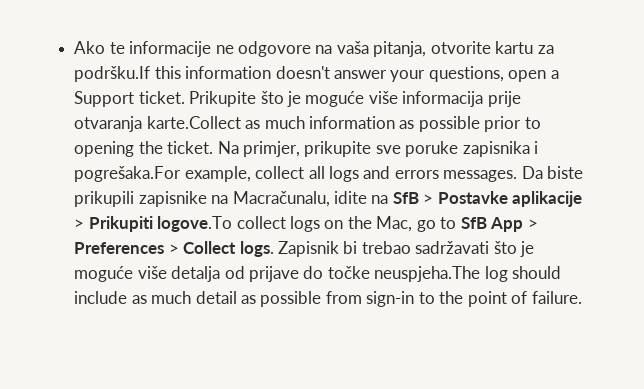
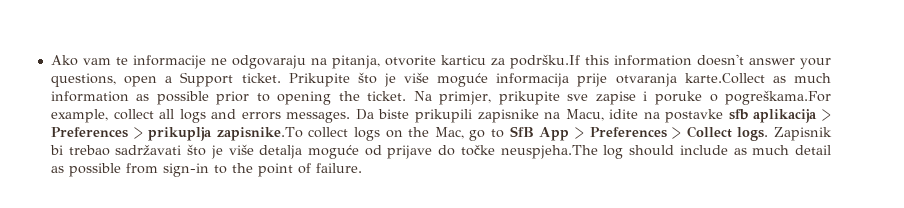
(106, 47) none -> [82,58,111,65] vam
[237,41,369,57] odgovore na vaša -> [231,55,327,69] odgovaraju na
[495,41,534,54] kartu -> [440,55,486,65] karticu
[305,91,398,107] moguće više -> [404,72,489,87] više moguće
[405,141,539,157] [74,166,182,182] poruke zapisnika i pogrešaka.For -> [595,90,831,105] zapise i poruke o pogreškama.For
[232,191,330,207] Macračunalu, -> [565,109,604,121] Macu,
[392,191,583,207] [74,216,233,232] SfB > Postavke aplikacije > Prikupiti logove.To -> [665,109,831,123] [50,127,303,141] postavke sfb aplikacija > Preferences > prikuplja zapisnike.To
[74,266,134,282] moguće -> (223, 152) none
(221, 274) none -> [308,145,360,159] moguće

